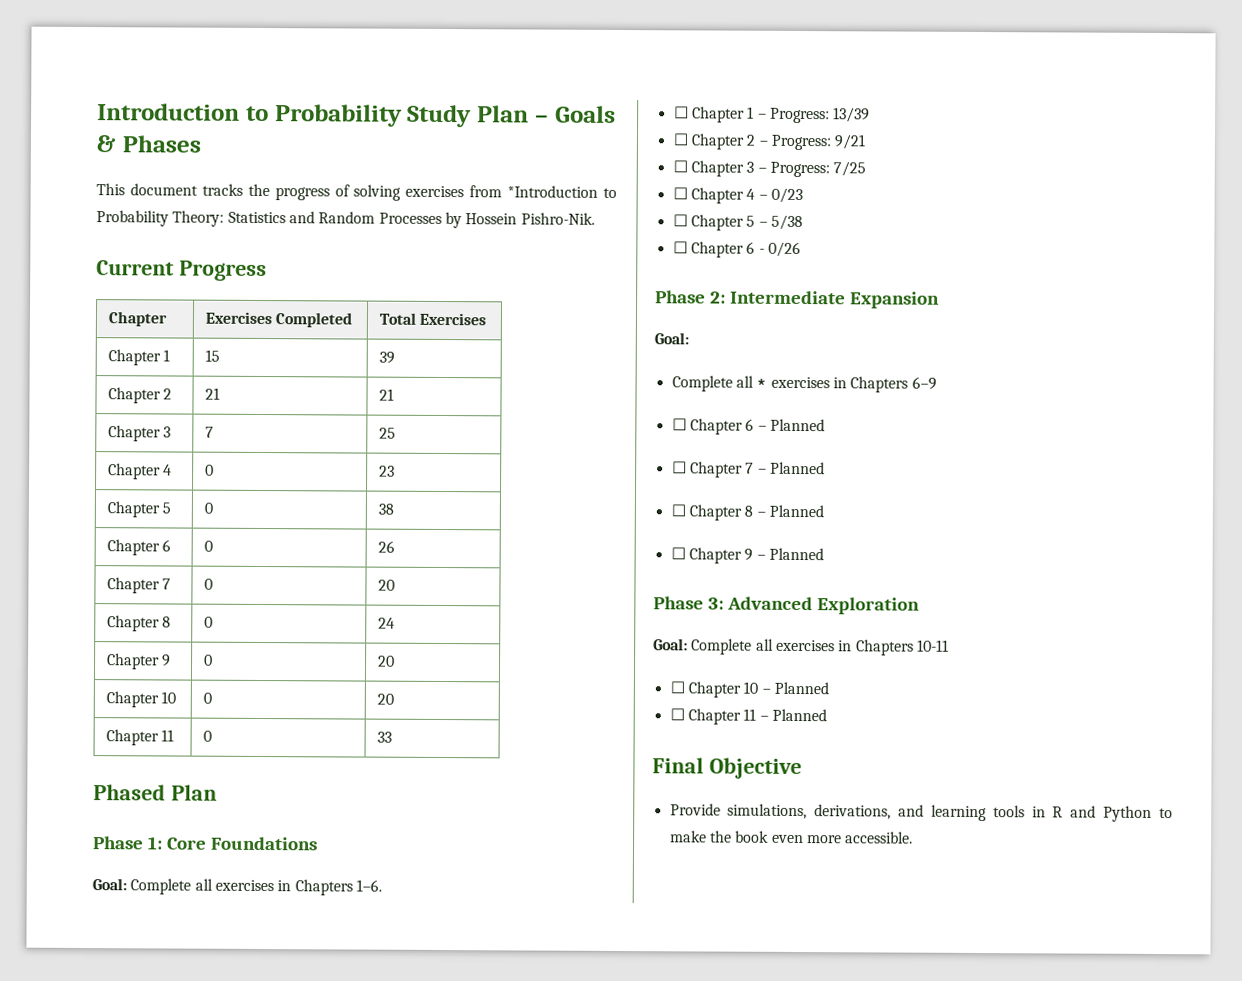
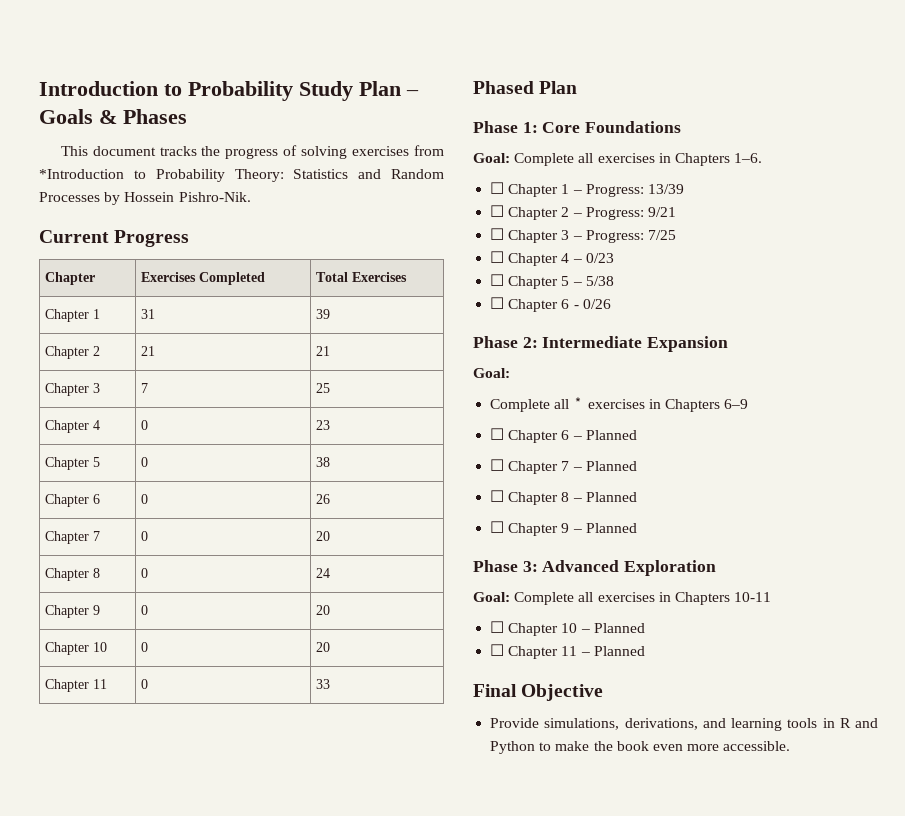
[204,349,220,362] 15 -> [141,309,156,319] 31

